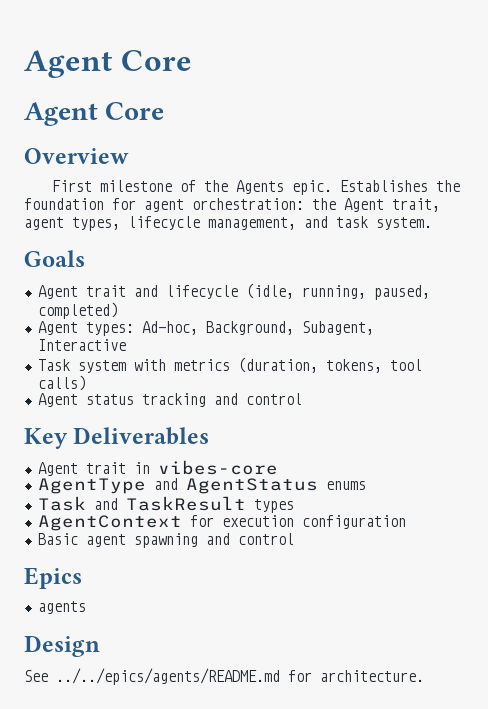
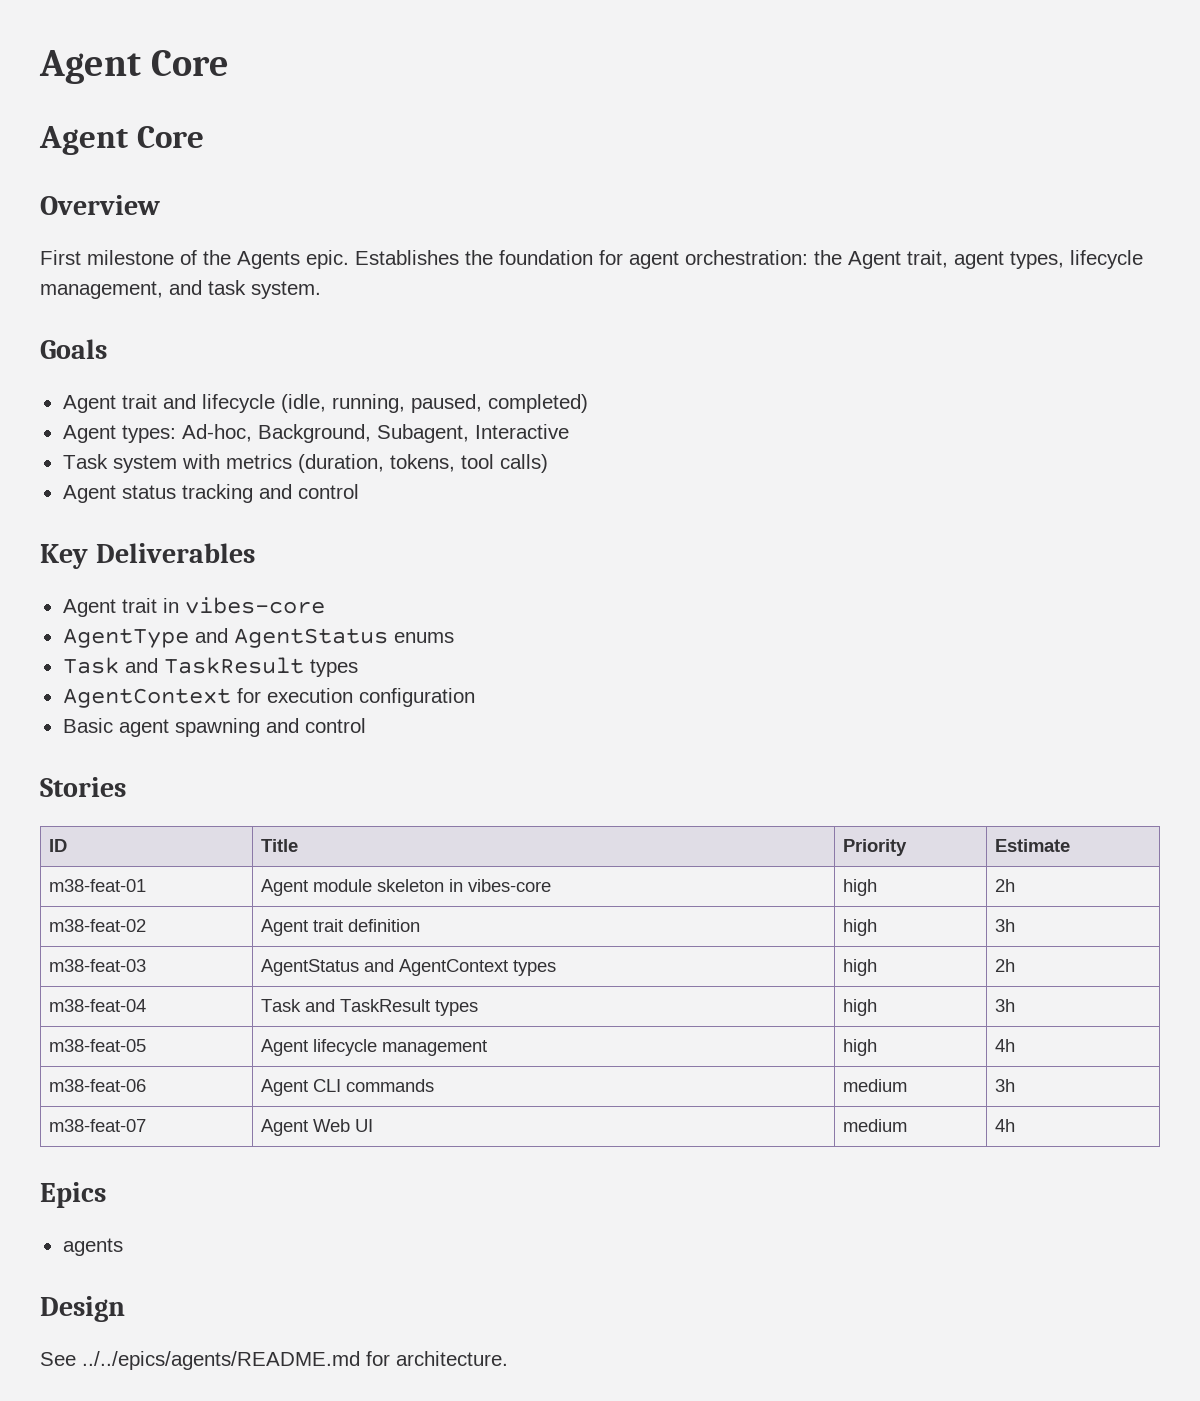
(294, 539) none -> [40,777,126,797] [49,839,68,852] [261,839,299,852] [843,839,908,856] [995,839,1071,852] [49,879,147,892] [261,879,552,896] [843,879,878,896] [995,879,1016,892] [49,919,147,932] [261,919,421,936] [843,919,878,936] [995,919,1016,932] [49,959,147,972] [261,959,557,976] [843,959,878,976] [995,959,1016,972] [49,999,147,1012] [261,999,479,1016] [843,999,878,1016] [995,999,1016,1012] [49,1039,147,1052] [261,1039,488,1056] [843,1039,878,1056] [995,1039,1016,1052] [49,1079,147,1092] [261,1079,435,1096] [843,1079,908,1092] [995,1079,1016,1092] [49,1119,147,1132] [261,1119,374,1136] [843,1119,908,1132] [995,1119,1016,1132] // Stories // ID | Title | Priority | Estimate // m38-feat-01 | Agent module skeleton in vibes-core | high | 2h // m38-feat-02 | Agent trait definition | high | 3h // m38-feat-03 | AgentStatus and AgentContext types | high | 2h // m38-feat-04 | Task and TaskResult types | high | 3h // m38-feat-05 | Agent lifecycle management | high | 4h // m38-feat-06 | Agent CLI commands | medium | 3h // m38-feat-07 | Agent Web UI | medium | 4h

